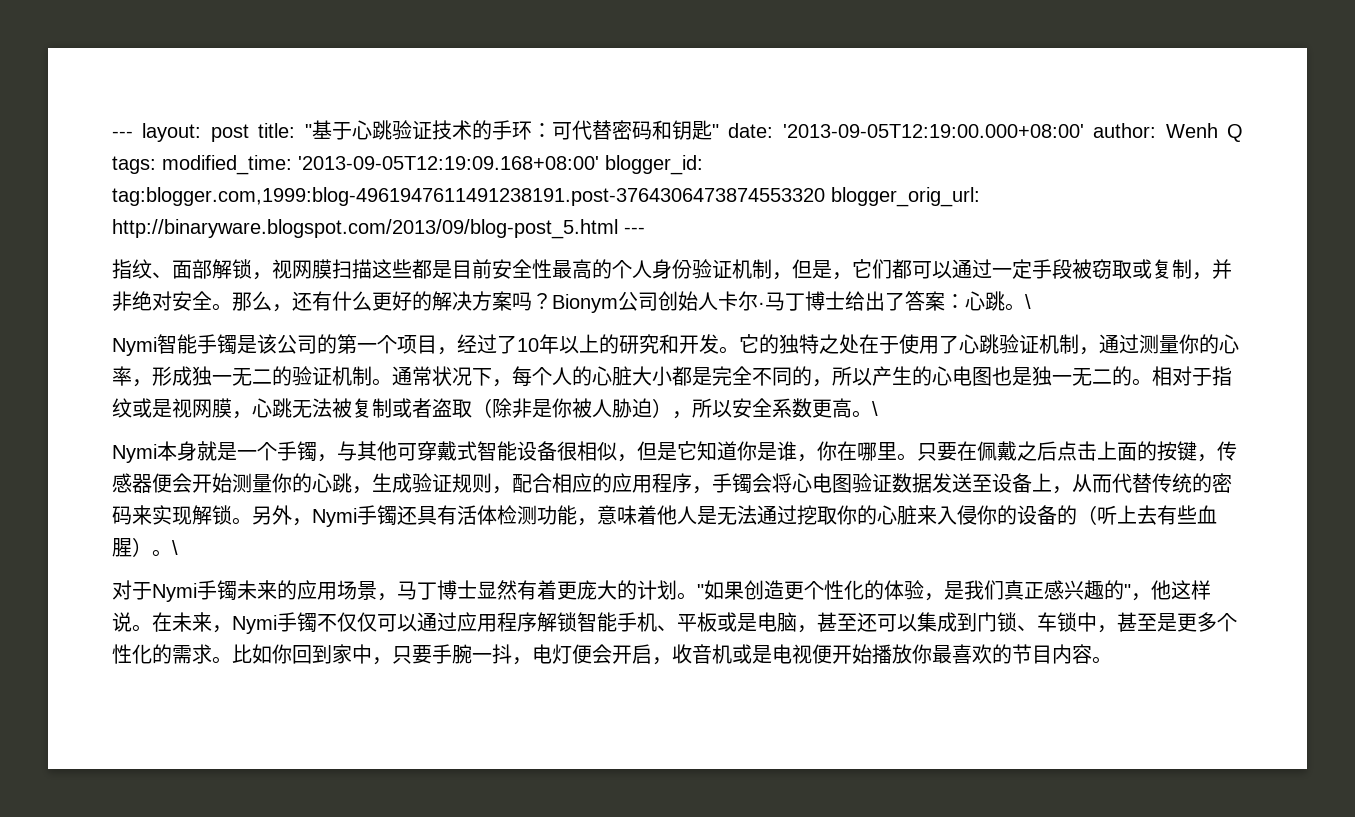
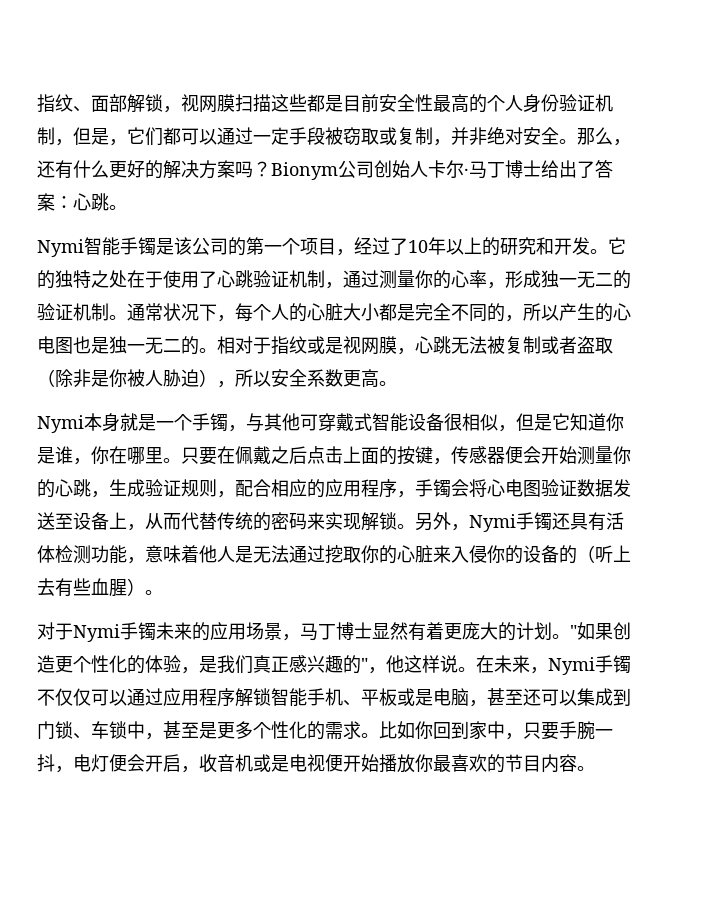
[112,120,1243,142] [112,155,703,175] [112,187,980,207] [112,219,645,239] --- layout: post title: "基于心跳验证技术的手环：可代替密码和钥匙" date: '2013-09-05T12:19:00.000+08:00' author: Wenh Q tags: modified_time: '2013-09-05T12:19:09.168+08:00' blogger_id: tag:blogger.com,1999:blog-4961947611491238191.post-3764306473874553320 blogger_orig_url: http://binaryware.blogspot.com/2013/09/blog-post_5.html --- // -> (37, 103) none
[1025,294,1031,309] \ -> (127, 207) none
[872,401,878,416] \ -> (397, 383) none
[172,540,178,555] \ -> (163, 592) none

